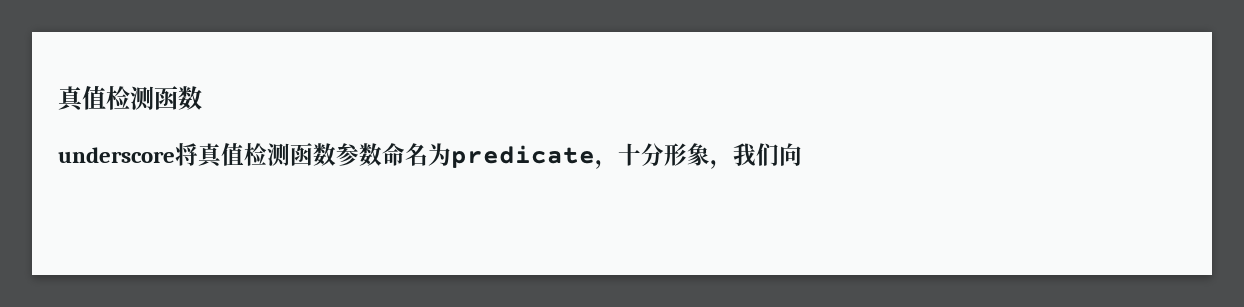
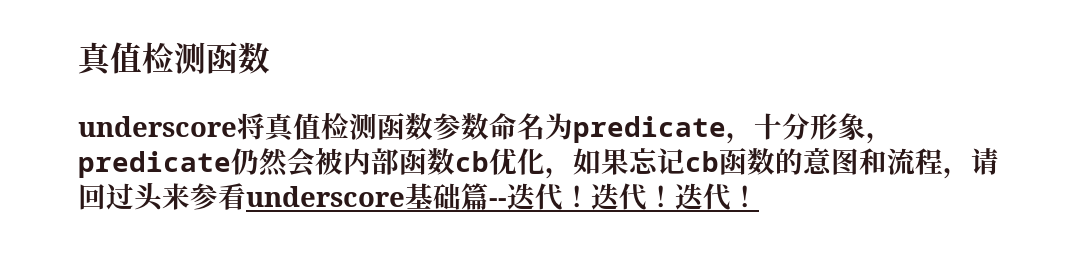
[733,143,802,167] 我们向 -> [78,147,999,179] [78,182,759,211] predicate仍然会被内部函数cb优化，如果忘记cb函数的意图和流程，请回过头来参看underscore基础篇--迭代！迭代！迭代！

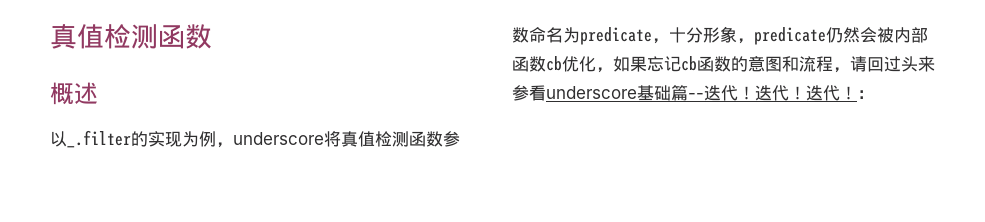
(270, 58) none -> [50,82,98,105] [50,130,233,148] 概述 // 以_.filter的实现为例，
(759, 196) none -> [857,90,874,99] ：

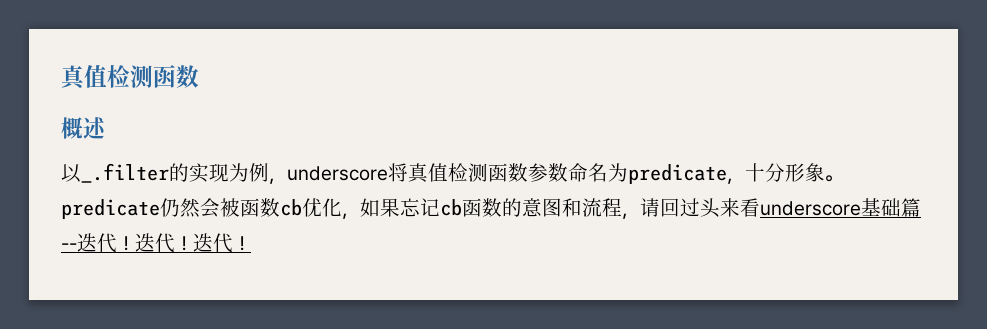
[737,38,754,44] ， -> [825,175,843,182] 。
[894,27,928,43] 内部 -> (240, 207) none
[512,85,529,101] 参 -> (740, 207) none
[857,90,874,99] ： -> (251, 243) none

